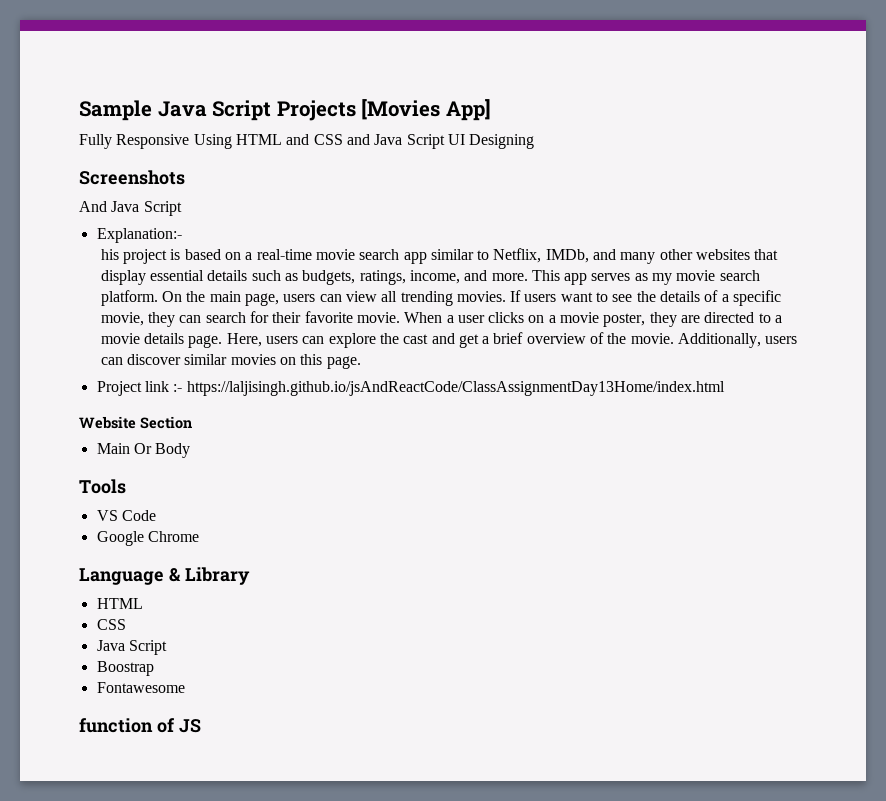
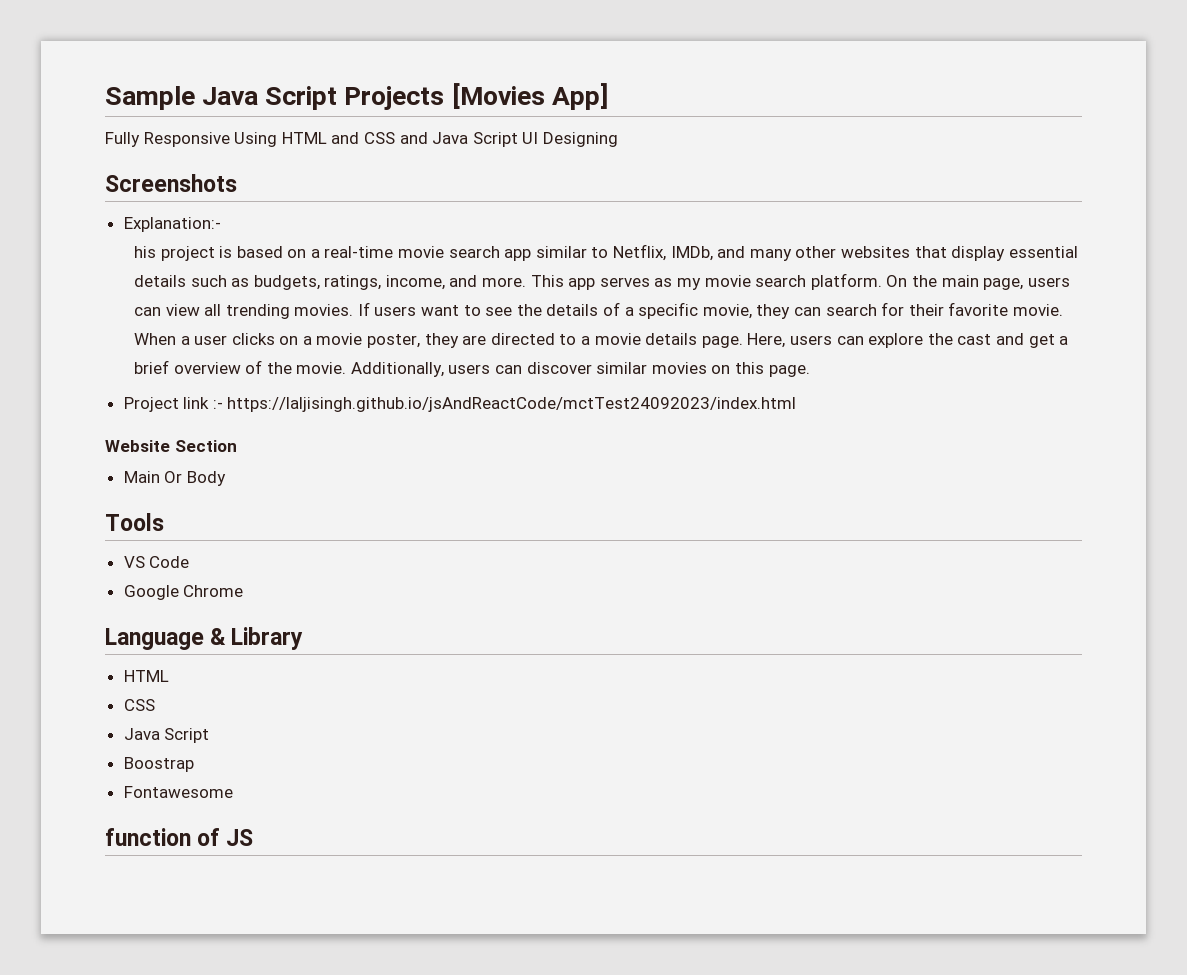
[79,201,182,216] // And Java Script -> (237, 183) none
[186,381,725,396] https://laljisingh.github.io/jsAndReactCode/ClassAssignmentDay13Home/index.html -> [227,397,797,412] https://laljisingh.github.io/jsAndReactCode/mctTest24092023/index.html

